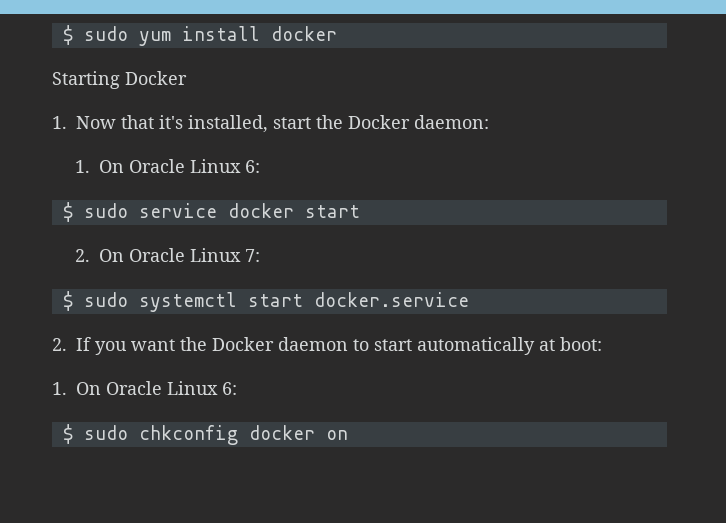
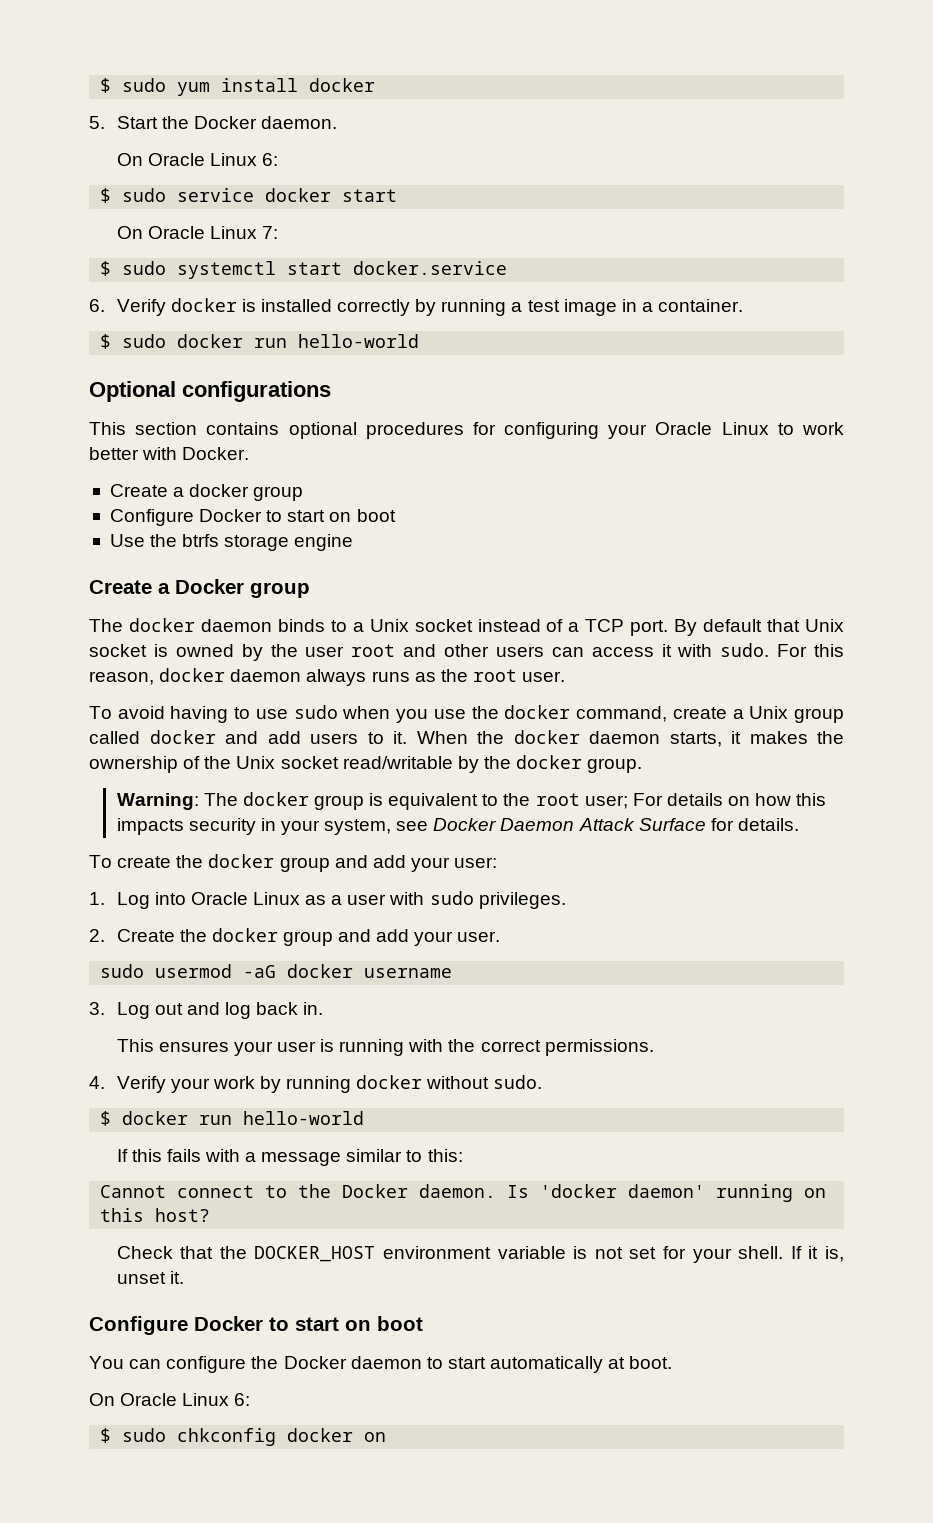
[52,71,187,89] [52,115,489,133] [75,160,91,173] Starting Docker // 1. Now that it's installed, start the Docker daemon: // 1. -> [89,116,337,129] 5. Start the Docker daemon. //
[75,249,91,262] 2. -> (398, 195) none
[52,337,175,355] 2. If you want -> [89,298,744,316] [100,334,420,349] [89,381,331,402] [89,422,845,439] [89,447,250,460] [109,484,304,501] [109,509,396,526] [109,534,354,551] [89,579,310,598] [89,618,844,636] [89,643,844,661] [89,668,566,686] [89,705,845,723] [89,730,844,747] [89,755,643,773] [116,792,827,810] [116,818,799,835] [89,854,498,872] [89,891,566,909] [89,928,501,946] [100,964,453,978] [89,1002,324,1019] [116,1039,654,1056] [89,1075,543,1093] [100,1111,365,1126] [116,1149,463,1166] [100,1184,827,1202] [100,1208,211,1222] [116,1246,844,1263] [116,1271,184,1284] [89,1316,423,1335] [89,1356,247,1373] 6. Verify docker is installed correctly by running a test image in a container. // $ sudo docker run hello-world // Optional configurations // This section contains optional procedures for configuring your Oracle Linux to work better with Docker. // Create a docker group // Configure Docker to start on boot // Use the btrfs storage engine // Create a Docker group // The docker daemon binds to a Unix socket instead of a TCP port. By default that Unix socket is owned by the user root and other users can access it with sudo. For this reason, docker daemon always runs as the root user. // To avoid having to use sudo when you use the docker command, create a Unix group called docker and add users to it. When the docker daemon starts, it makes the ownership of the Unix socket read/writable by the docker group. // Warning: The docker group is equivalent to the root user; For details on how this impacts security in your system, see Docker Daemon Attack Surface for details. // To create the docker group and add your user: // 1. Log into Oracle Linux as a user with sudo privileges. // 2. Create the docker group and add your user. // sudo usermod -aG docker username // 3. Log out and log back in. // This ensures your user is running with the correct permissions. // 4. Verify your work by running docker without sudo. // $ docker run hello-world // If this fails with a message similar to this: // Cannot connect to the Docker daemon. Is 'docker daemon' running on this host? // Check that the DOCKER_HOST environment variable is not set for your shell. If it is, unset it. // Configure Docker to start on boot // You can configure
[560,337,602,351] [52,382,67,395] boot: // 1. -> [629,1356,673,1369] boot. //

